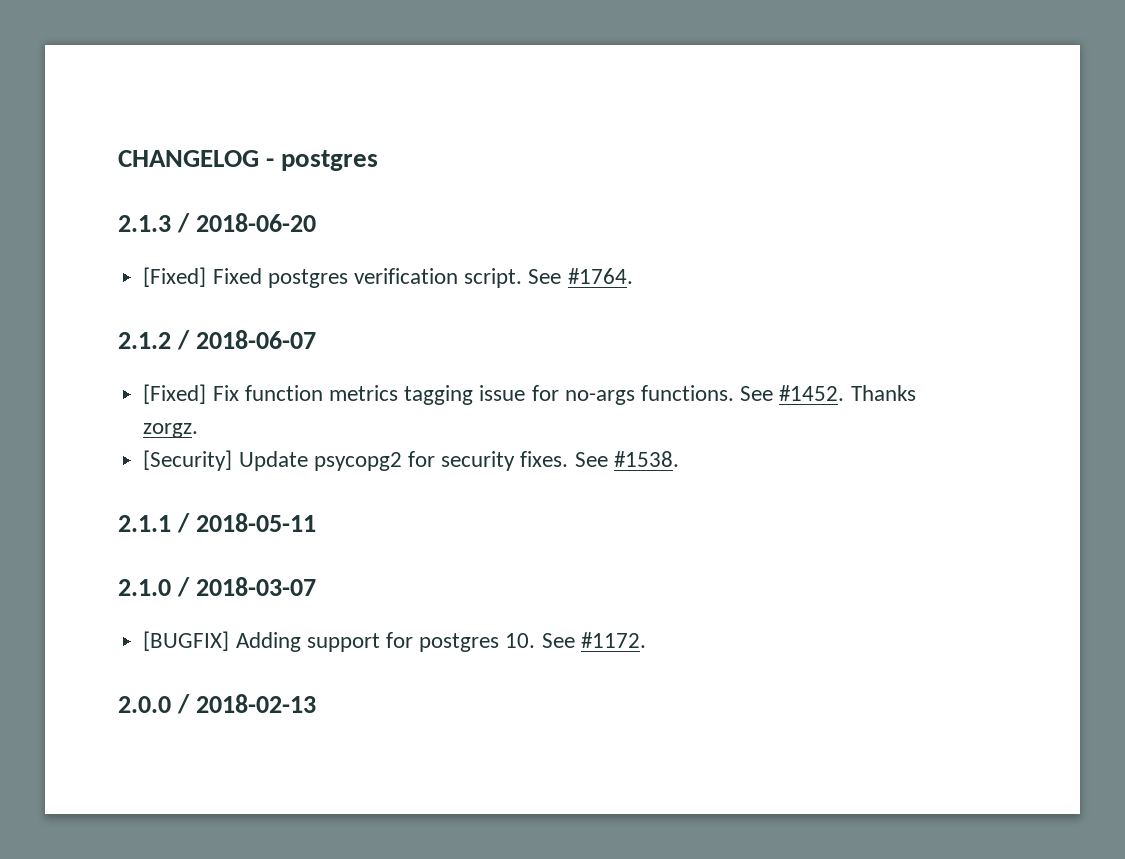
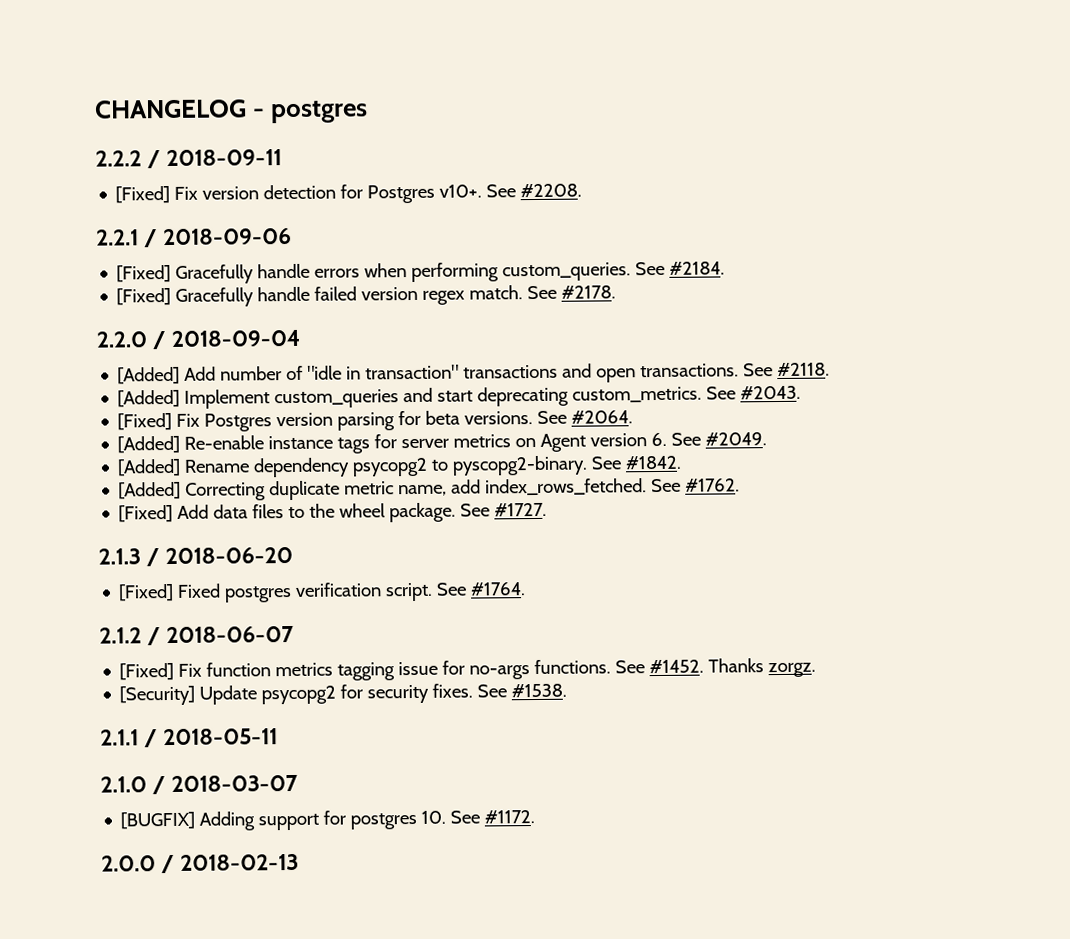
(379, 160) none -> [95,149,283,169] [115,183,583,204] [96,227,293,248] [116,261,726,284] [116,285,617,307] [96,329,301,350] [117,362,831,385] [117,385,802,409] [117,410,634,432] [117,432,768,454] [117,455,682,478] [118,478,741,501] [118,502,548,523] // 2.2.2 / 2018-09-11 // [Fixed] Fix version detection for Postgres v10+. See #2208. // 2.2.1 / 2018-09-06 // [Fixed] Gracefully handle errors when performing custom_queries. See #2184. // [Fixed] Gracefully handle failed version regex match. See #2178. // 2.2.0 / 2018-09-04 // [Added] Add number of "idle in transaction" transactions and open transactions. See #2118. // [Added] Implement custom_queries and start deprecating custom_metrics. See #2043. // [Fixed] Fix Postgres version parsing for beta versions. See #2064. // [Added] Re-enable instance tags for server metrics on Agent version 6. See #2049. // [Added] Rename dependency psycopg2 to pyscopg2-binary. See #1842. // [Added] Correcting duplicate metric name, add index_rows_fetched. See #1762. // [Fixed] Add data files to the wheel package. See #1727.

